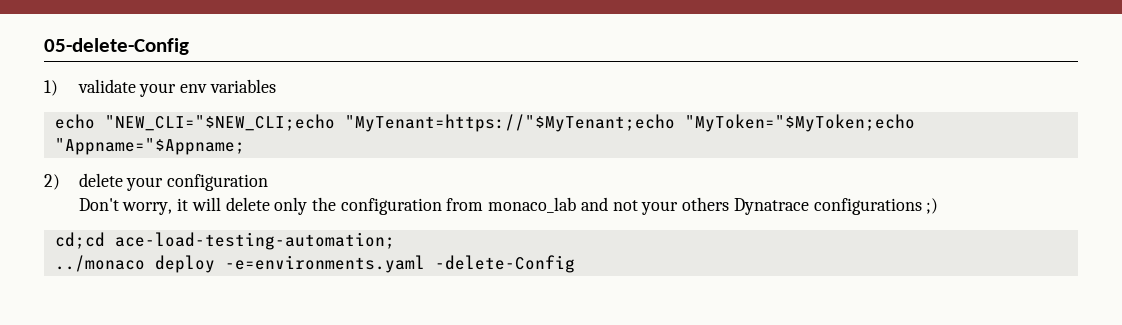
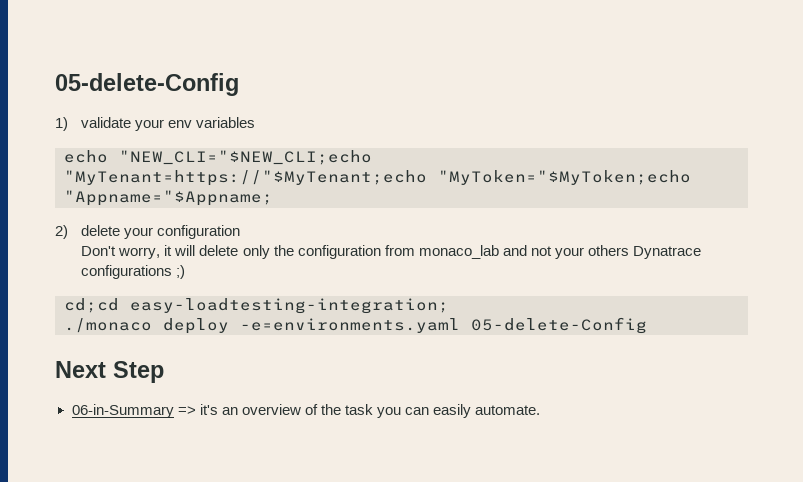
[114,232,395,250] [54,255,575,273] ace-load-testing-automation; // ../monaco deploy -e=environments.yaml -delete-Config -> [130,298,449,314] [64,317,647,334] [55,361,164,383] [71,404,541,418] easy-loadtesting-integration; // ./monaco deploy -e=environments.yaml 05-delete-Config // Next Step // 06-in-Summary => it's an overview of the task you can easily automate.

